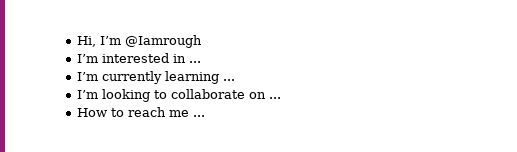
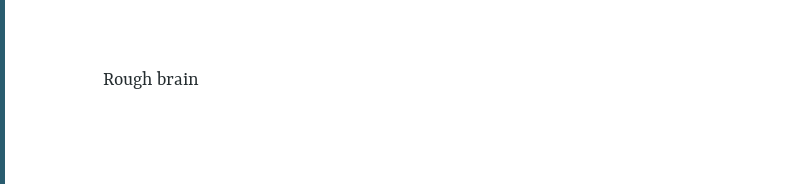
[77,35,203,48] [77,53,202,63] [77,71,236,84] [77,89,282,102] [77,107,206,117] Hi, I’m @Iamrough // I’m interested in ... // I’m currently learning ... // I’m looking to collaborate on ... // How to reach me ... -> [103,71,200,89] Rough brain

